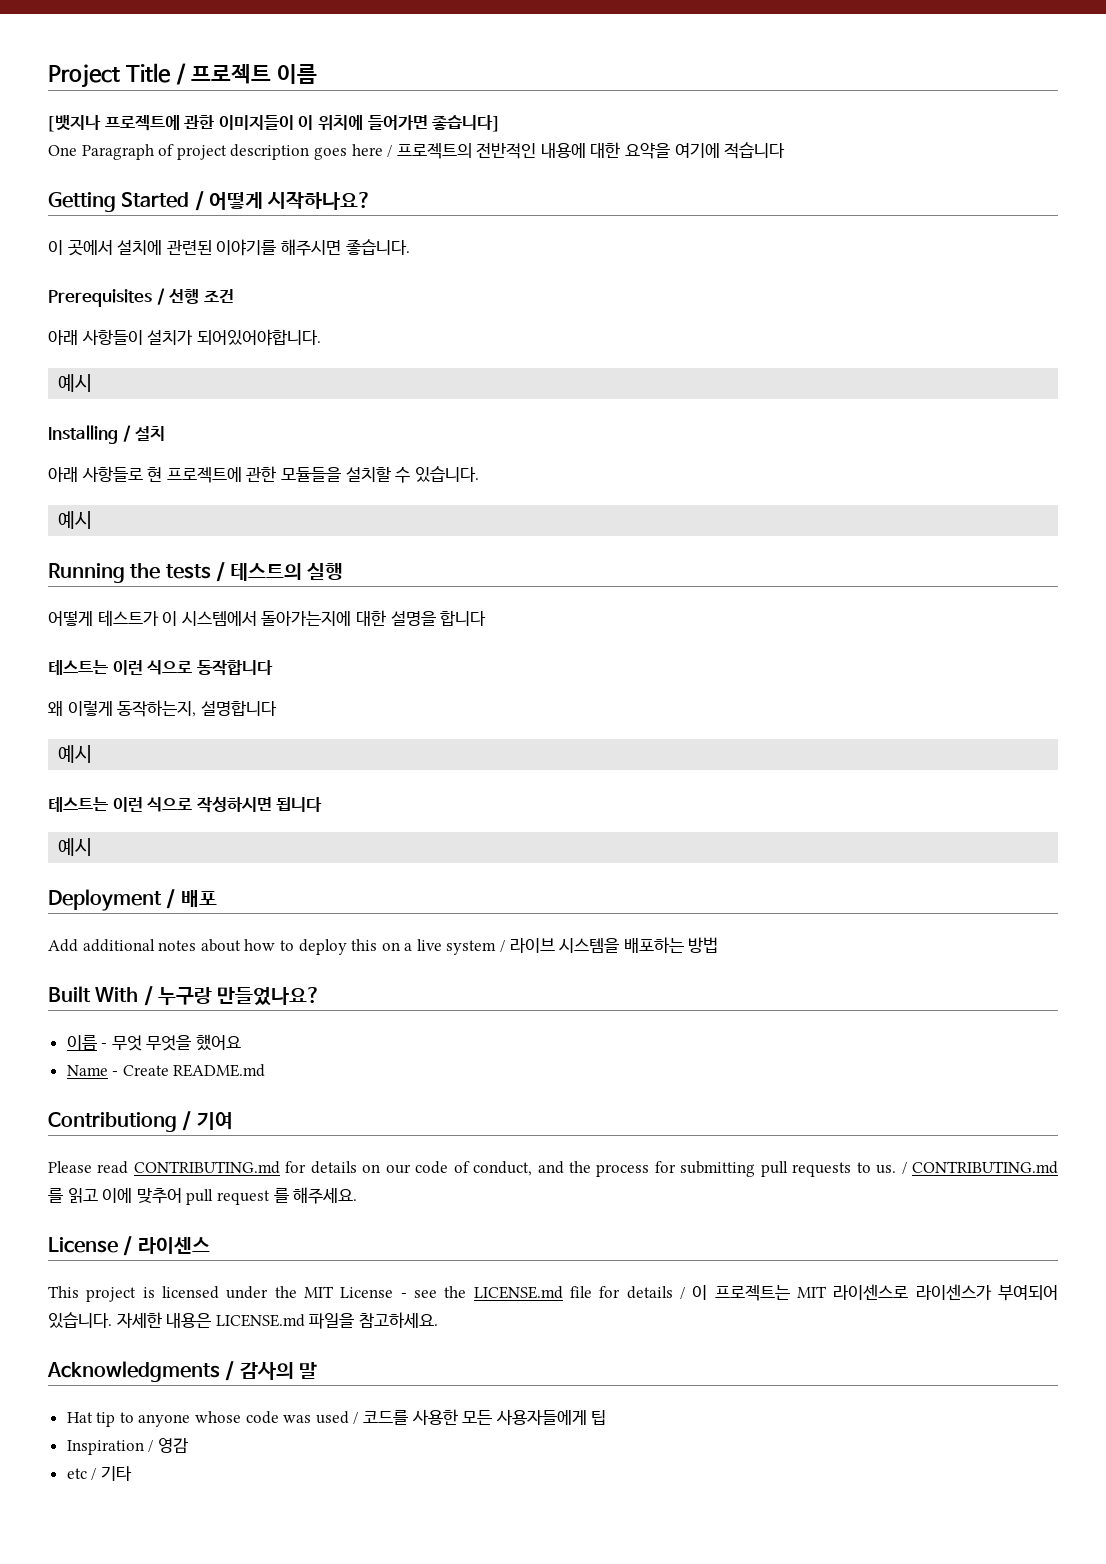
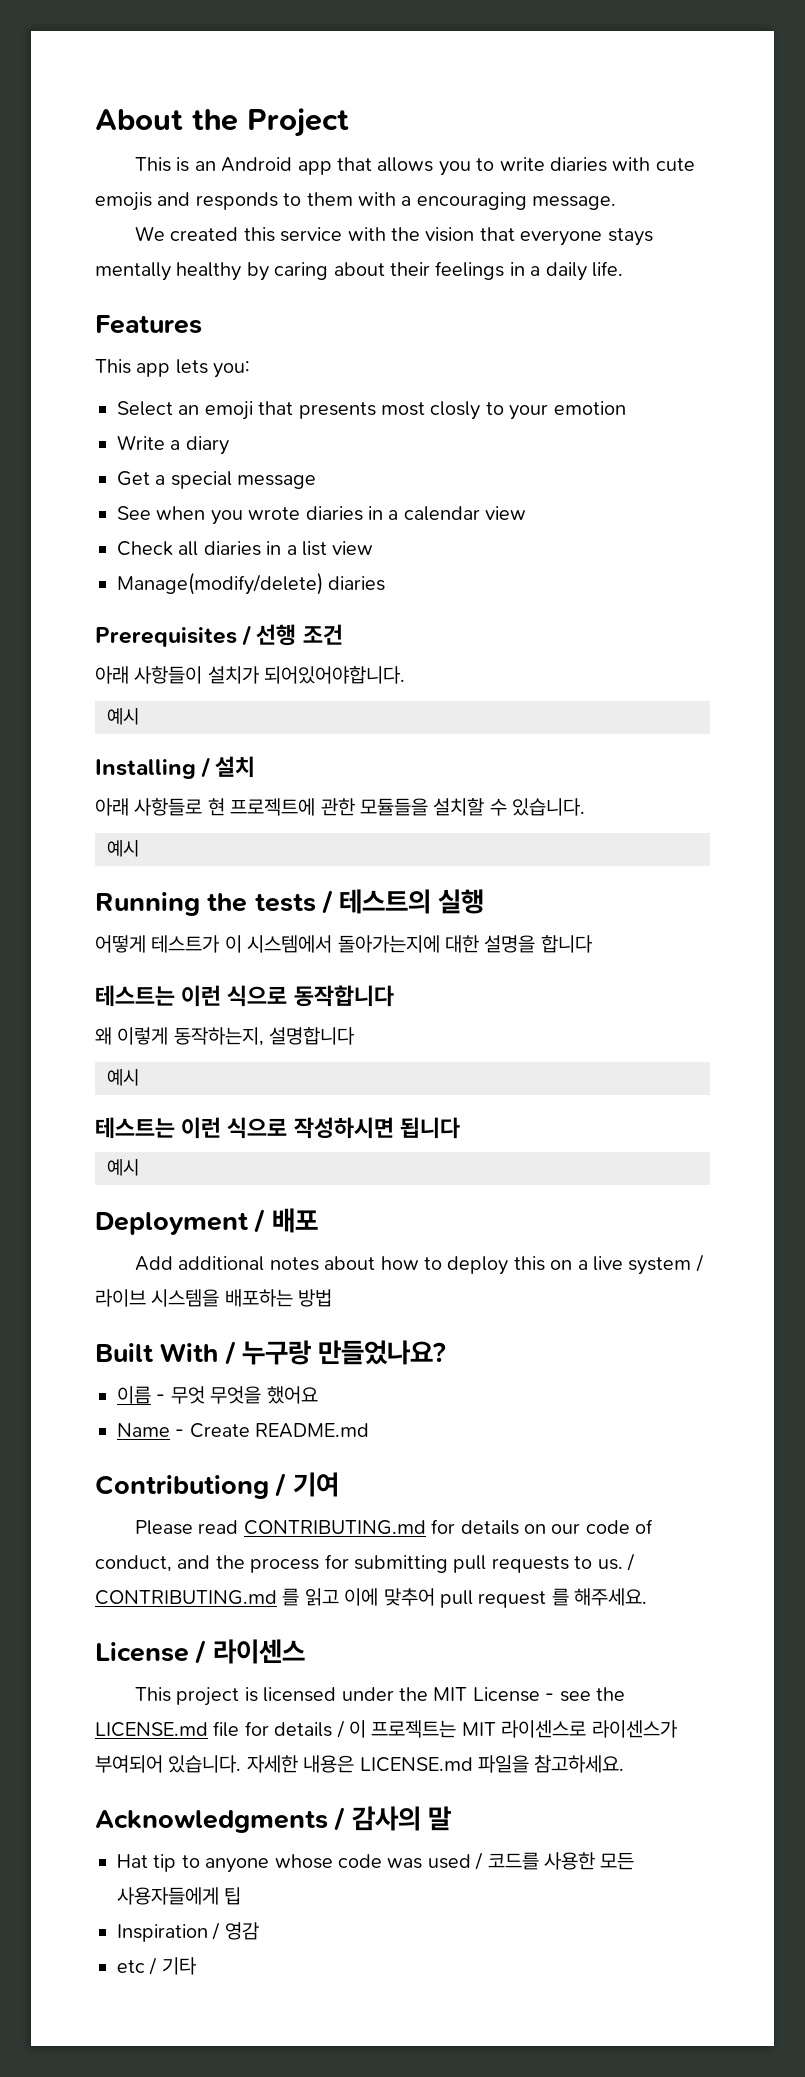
(48, 76) none -> [95,109,238,131] About the
[125,63,318,85] [48,115,500,132] [48,142,786,160] [48,191,372,212] [48,239,410,256] Title / 프로젝트 이름 // [뱃지나 프로젝트에 관한 이미지들이 이 위치에 들어가면 좋습니다] // One Paragraph of project description goes here / 프로젝트의 전반적인 내용에 대한 요약을 여기에 적습니다 // Getting Started / 어떻게 시작하나요? // 이 곳에서 설치에 관련된 이야기를 해주시면 좋습니다. -> [135,157,695,176] [95,192,617,211] [135,226,653,246] [95,261,623,281] [95,315,202,334] [95,359,251,378] [117,401,626,420] [117,435,229,455] [117,471,317,489] [117,506,527,525] [117,541,374,556] [117,572,386,595] // This is an Android app that allows you to write diaries with cute emojis and responds to them with a encouraging message. // We created this service with the vision that everyone stays mentally healthy by caring about their feelings in a daily life. // Features // This app lets you: // Select an emoji that presents most closly to your emotion // Write a diary // Get a special message // See when you wrote diaries in a calendar view // Check all diaries in a list view // Manage(modify/delete) diaries

